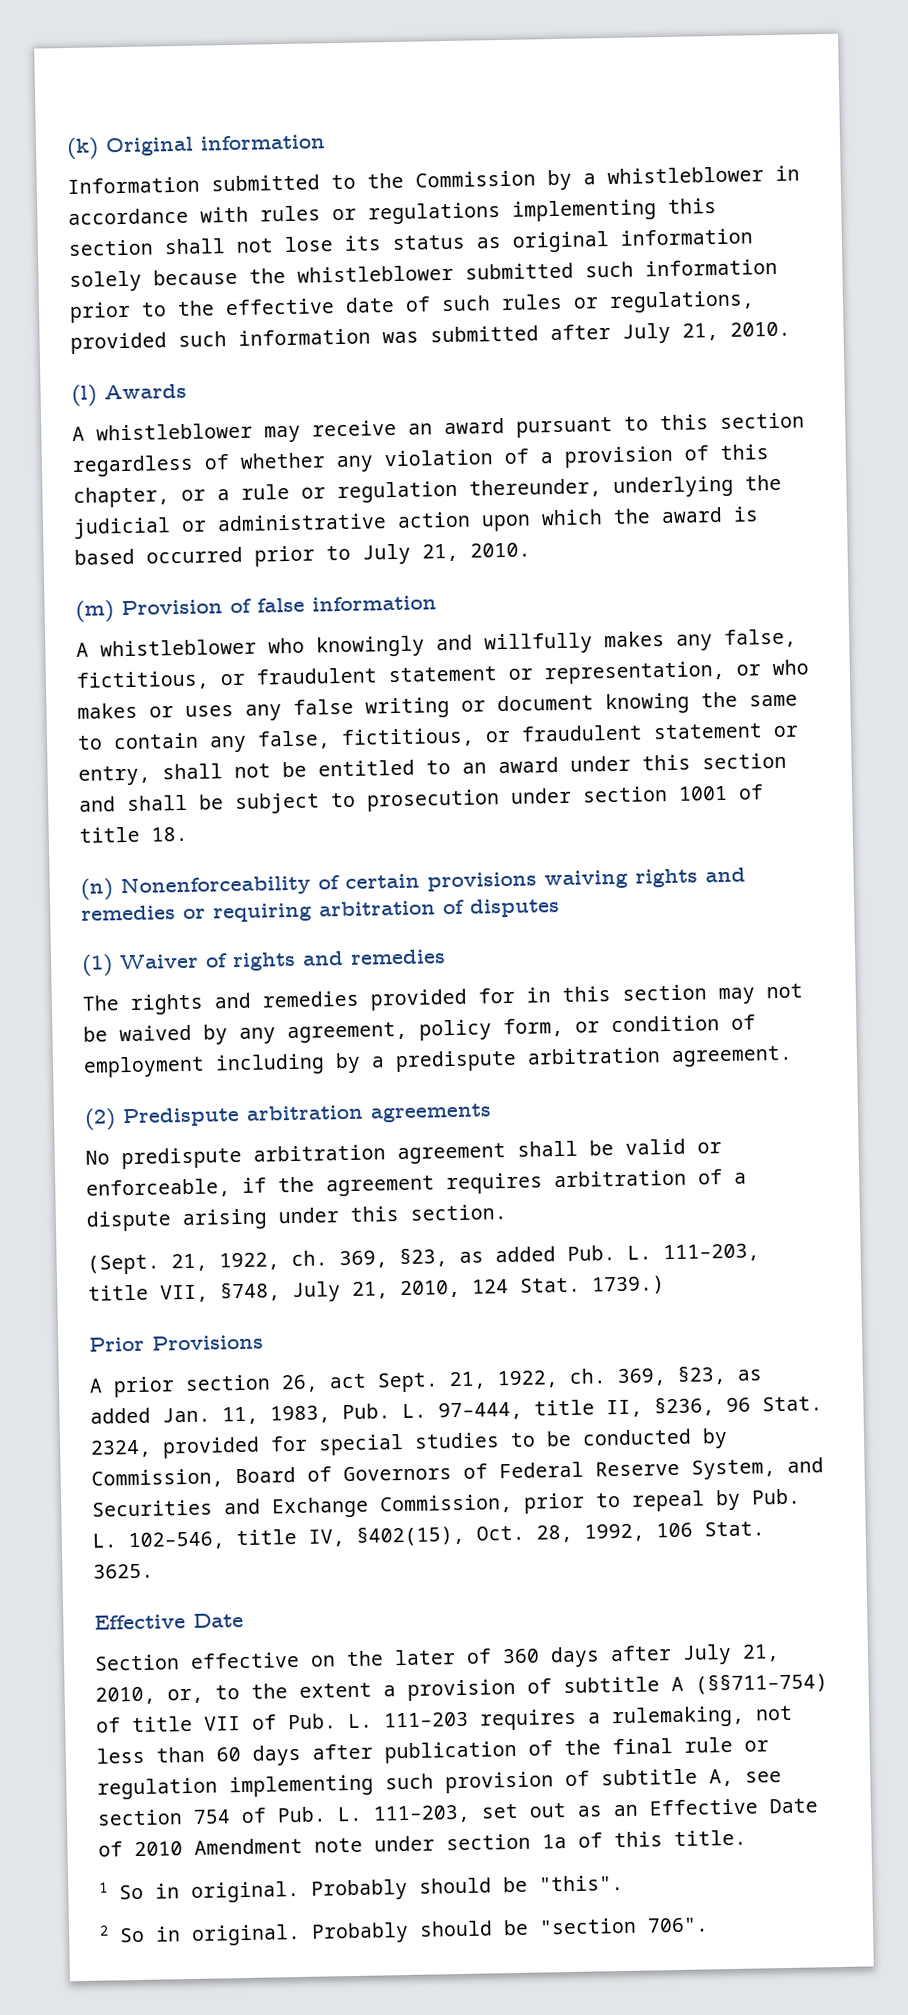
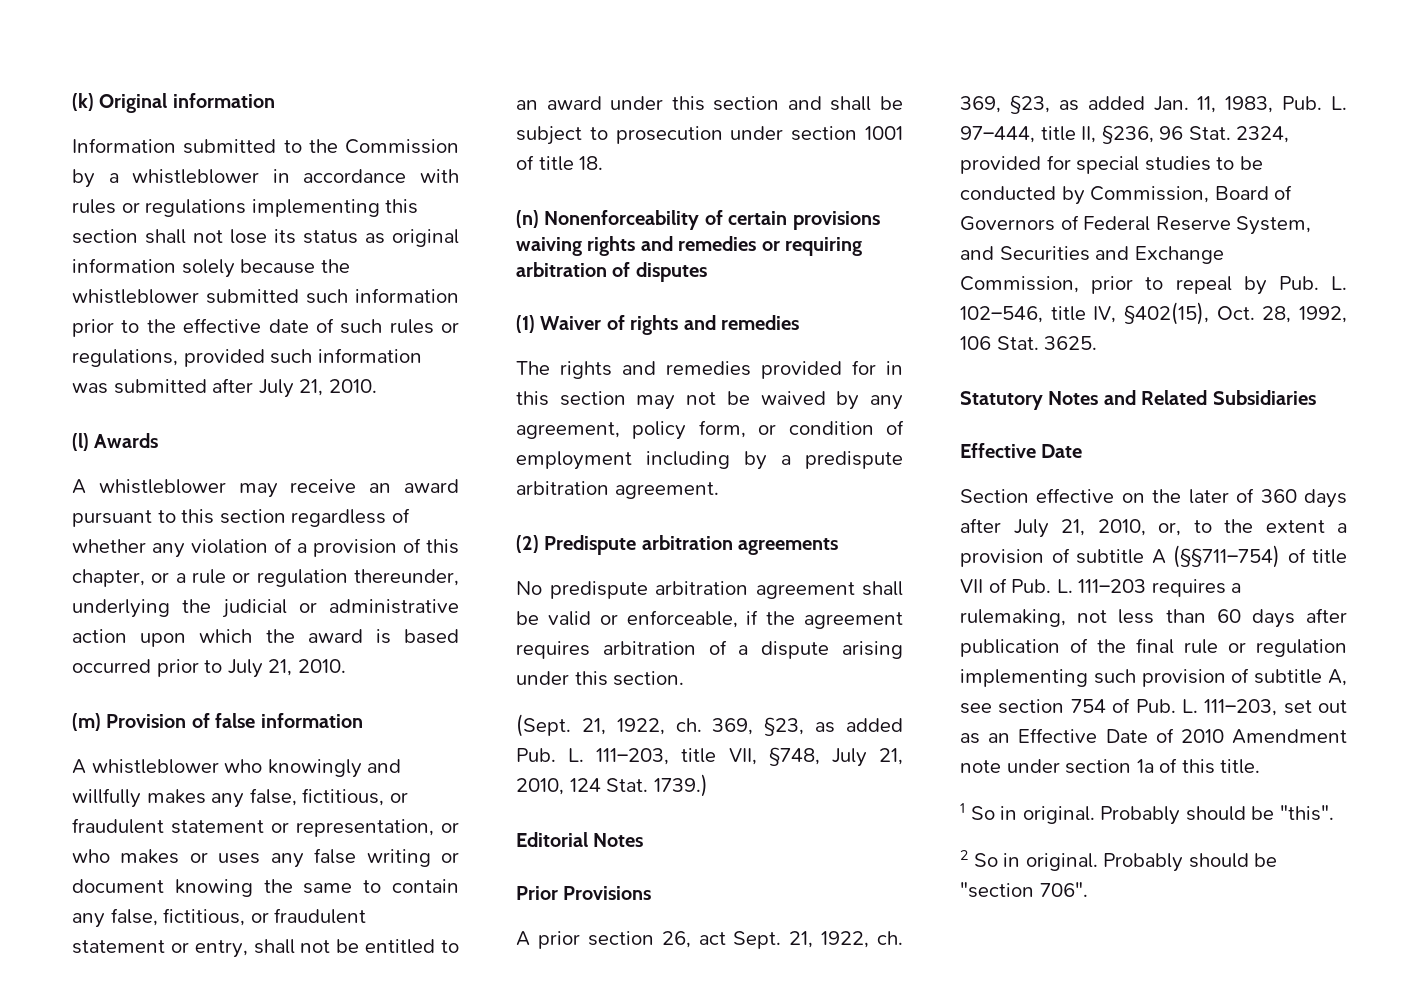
(665, 1285) none -> [516,832,644,847] // Editorial Notes
(154, 1571) none -> [960,390,1316,410] // Statutory Notes and Related Subsidiaries

